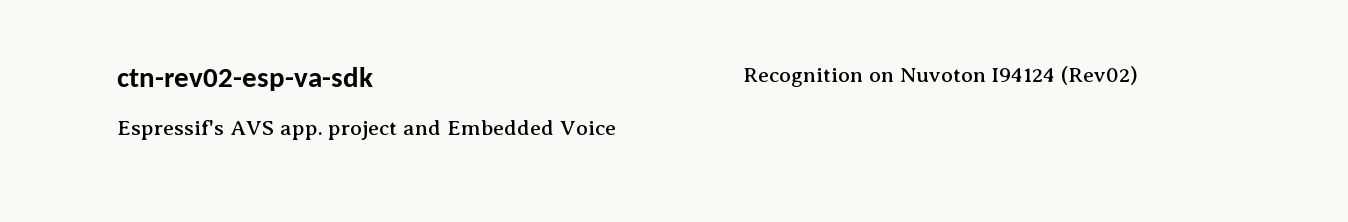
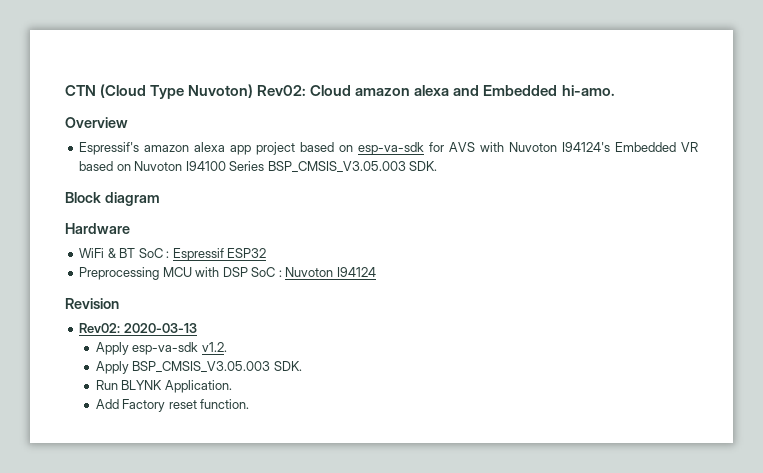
[117,67,373,91] [117,120,616,140] [743,66,1139,87] ctn-rev02-esp-va-sdk // Espressif's AVS app. project and Embedded Voice Recognition on Nuvoton I94124 (Rev02) -> [65,84,615,99] [65,117,128,128] [79,142,699,155] [79,161,438,173] [65,192,160,206] [65,223,130,234] [79,248,267,261] [79,267,376,280] [65,298,119,309] [79,323,197,333] [95,342,227,355] [95,361,302,374] [95,380,232,393] [95,399,250,412] CTN (Cloud Type Nuvoton) Rev02: Cloud amazon alexa and Embedded hi-amo. // Overview // Espressif's amazon alexa app project based on esp-va-sdk for AVS with Nuvoton I94124's Embedded VR based on Nuvoton I94100 Series BSP_CMSIS_V3.05.003 SDK. // Block diagram // Hardware // WiFi & BT SoC : Espressif ESP32 // Preprocessing MCU with DSP SoC : Nuvoton I94124 // Revision // Rev02: 2020-03-13 // Apply esp-va-sdk v1.2. // Apply BSP_CMSIS_V3.05.003 SDK. // Run BLYNK Application. // Add Factory reset function.

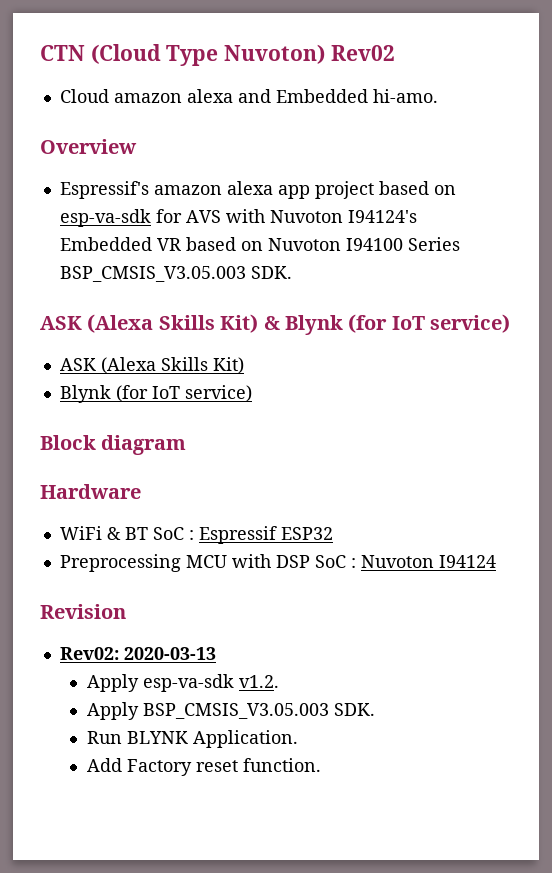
[257,85,307,96] Rev02: -> [330,45,395,61] Rev02 //
(438, 166) none -> [40,314,511,335] [59,357,244,374] [59,385,252,403] // ASK (Alexa Skills Kit) & Blynk (for IoT service) // ASK (Alexa Skills Kit) // Blynk (for IoT service)

